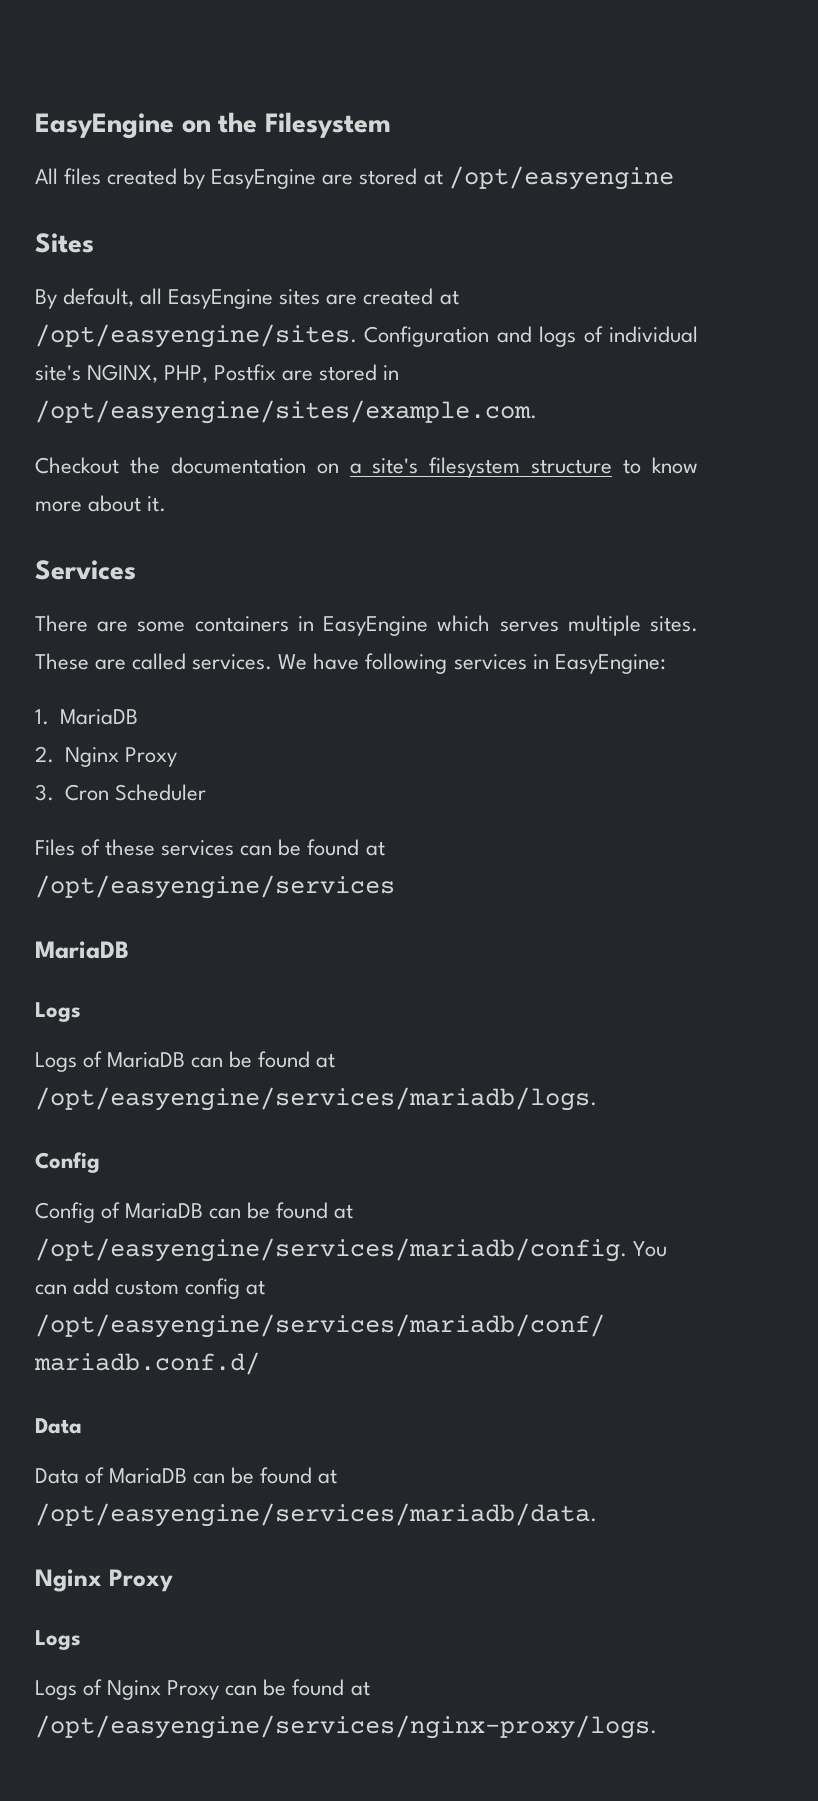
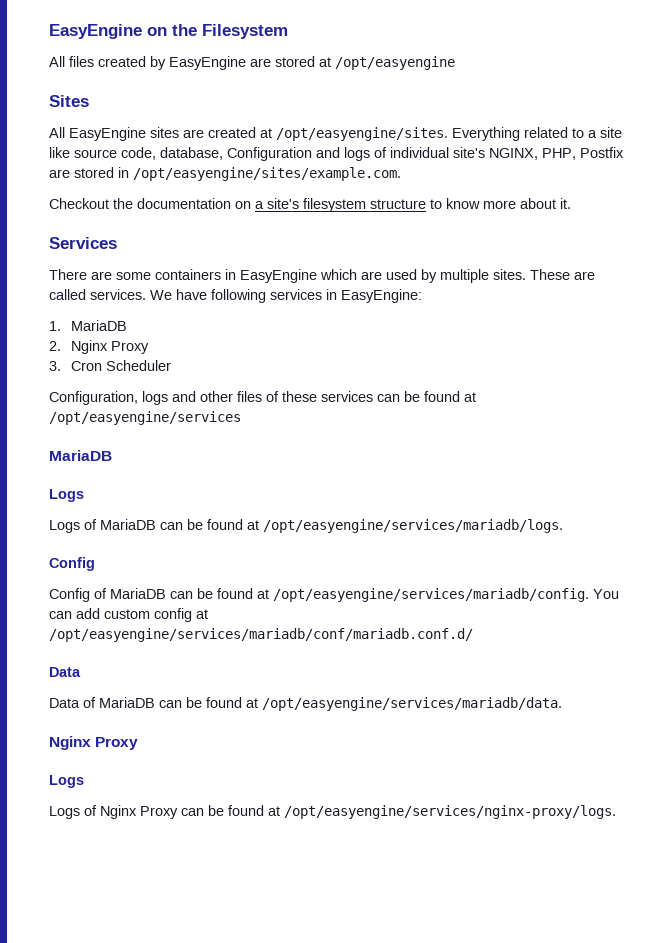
[35,288,163,309] By default, all -> [49,127,65,138] All
(357, 336) none -> [452,127,622,141] [49,147,223,160] Everything related to a site like source code, database,
[499,621,559,632] serves -> [361,269,437,283] are used by
[35,839,75,856] Files -> [49,391,262,405] Configuration, logs and other files

